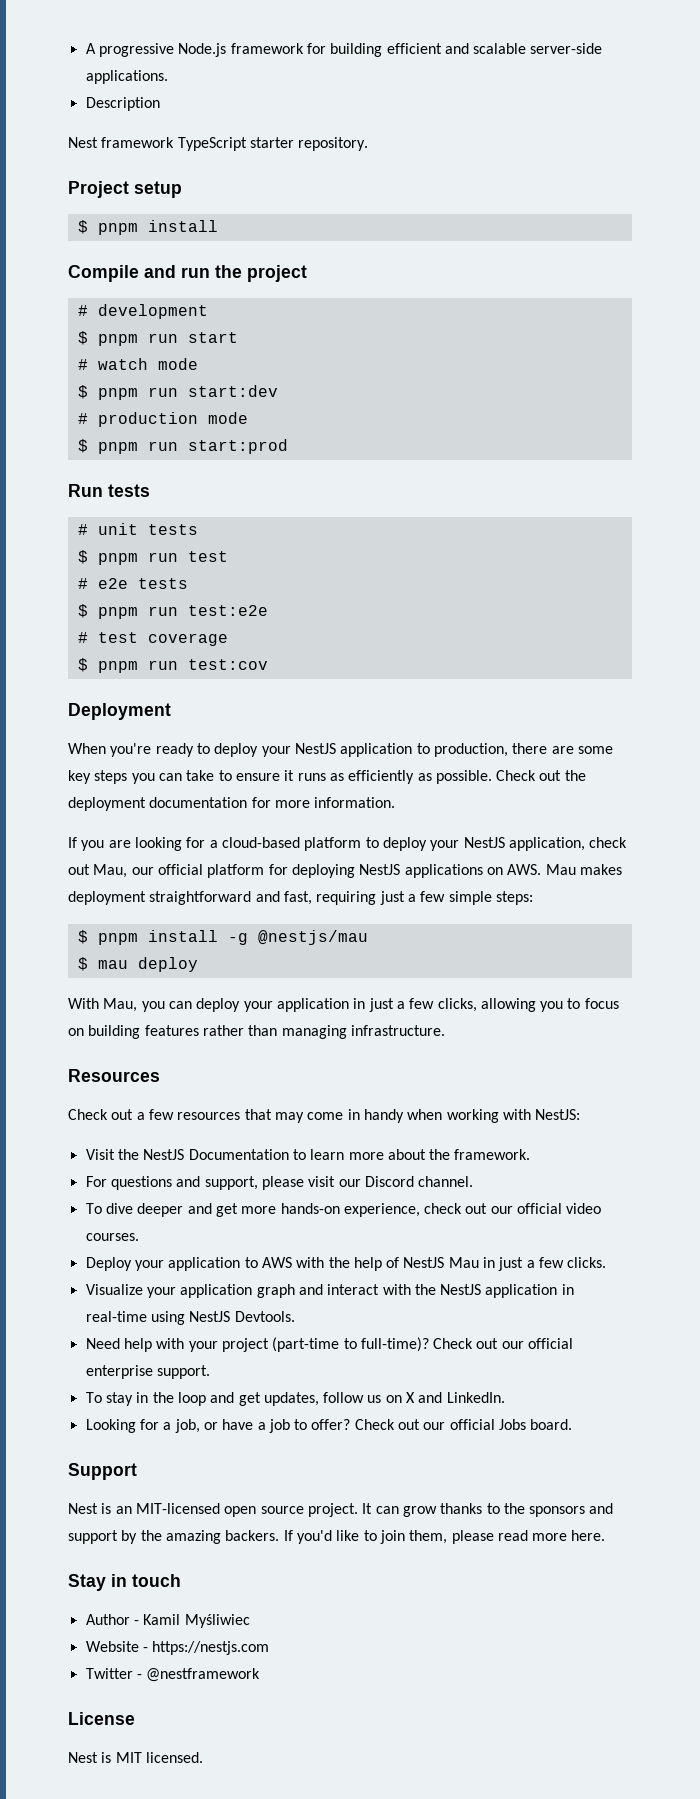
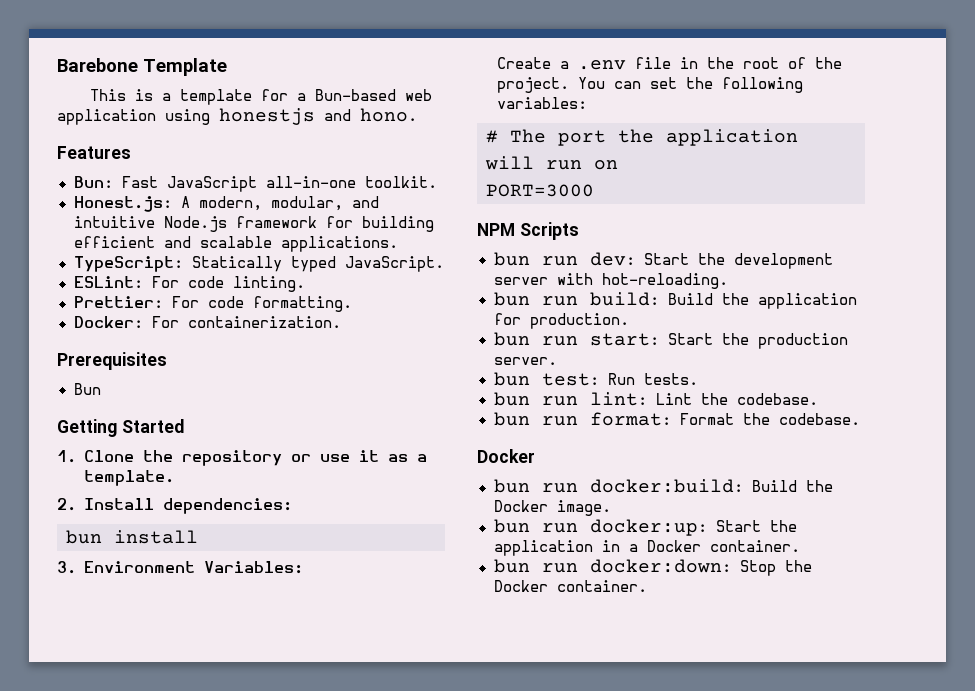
[85,43,174,57] A progressive -> [57,58,227,76] [89,89,432,105] [57,108,417,125] [57,146,131,159] [73,176,437,192] [73,196,379,212] [73,216,155,228] Barebone Template // This is a template for a Bun-based web application using honestjs and hono. // Features // Bun: Fast JavaScript all-in-one toolkit. // Honest.js: A modern, modular, and intuitive
[530,43,603,54] server-side -> (272, 242) none
[85,97,160,111] [68,137,369,151] [68,181,182,198] [77,220,218,235] [68,265,307,282] [77,304,208,319] [77,331,238,346] [77,358,198,370] [77,385,278,400] [77,412,248,427] [77,439,288,454] [68,484,150,497] [77,523,198,535] [77,550,228,565] [77,578,188,589] [77,604,268,619] [77,632,228,646] [77,658,268,673] [68,703,171,720] [68,743,613,757] [68,770,586,784] [68,797,396,811] [68,837,628,851] [68,864,622,878] [68,891,533,905] [77,930,368,945] [77,957,198,972] [68,998,619,1012] [68,1025,445,1039] [68,1069,160,1082] [68,1109,581,1123] [85,1149,531,1160] [85,1176,474,1190] [85,1203,602,1217] [85,1233,139,1241] [85,1257,607,1271] [85,1284,574,1298] [85,1311,295,1325] [85,1337,574,1352] [85,1365,210,1379] [85,1392,505,1406] [85,1419,573,1433] [68,1463,137,1480] [68,1503,614,1517] [68,1530,606,1544] [68,1574,181,1591] [85,1614,250,1628] [85,1641,270,1655] [85,1668,261,1682] [68,1712,135,1725] [68,1752,203,1763] Description // Nest framework TypeScript starter repository. // Project setup // $ pnpm install // Compile and run the project // # development // $ pnpm run start // # watch mode // $ pnpm run start:dev // # production mode // $ pnpm run start:prod // Run tests // # unit tests // $ pnpm run test // # e2e tests // $ pnpm run test:e2e // # test coverage // $ pnpm run test:cov // Deployment // When you're ready to deploy your NestJS application to production, there are some key steps you can take to ensure it runs as efficiently as possible. Check out the deployment documentation for more information. // If you are looking for a cloud-based platform to deploy your NestJS application, check out Mau, our official platform for deploying NestJS applications on AWS. Mau makes deployment straightforward and fast, requiring just a few simple steps: // $ pnpm install -g @nestjs/mau // $ mau deploy // With Mau, you can deploy your application in just a few clicks, allowing you to focus on building features rather than managing infrastructure. // Resources // Check out a few resources that may come in handy when working with NestJS: // Visit the NestJS Documentation to learn more about the framework. // For questions and support, please visit our Discord channel. // To dive deeper and get more hands-on experience, check out our official video courses. // Deploy your application to AWS with the help of NestJS Mau in just a few clicks. // Visualize your application graph and interact with the NestJS application in real-time using NestJS Devtools. // Need help with your project (part-time to full-time)? Check out our official enterprise support. // To stay in the loop and get updates, follow us on X and LinkedIn. // Looking for a job, or have a job to offer? Check out our official Jobs board. // Support // Nest is an MIT-licensed open source project. It can grow thanks to the sponsors and support by the amazing backers. If you'd like to join them, please read more here. // Stay in touch // Author - Kamil Myśliwiec // Website - https://nestjs.com // Twitter - @nestframework // License // Nest is MIT licensed. -> [73,256,444,272] [73,276,305,292] [73,296,352,312] [73,316,341,328] [57,352,167,370] [73,383,101,395] [57,419,184,437] [57,450,427,466] [83,470,174,486] [57,498,292,514] [66,530,198,544] [57,561,303,574] [496,57,842,70] [496,77,803,93] [496,97,587,109] [486,129,798,146] [485,156,618,170] [486,184,594,197] [477,222,579,240] [493,252,833,269] [493,273,728,289] [493,292,857,309] [493,313,629,329] [493,332,848,349] [493,357,557,365] [493,372,698,386] [493,392,818,406] [493,412,860,426] [477,449,535,463] [493,479,833,493] [493,500,611,516] [493,519,797,536] [493,540,800,556] [493,559,812,576] [493,580,647,592] TypeScript: Statically typed JavaScript. // ESLint: For code linting. // Prettier: For code formatting. // Docker: For containerization. // Prerequisites // Bun // Getting Started // 1. Clone the repository or use it as a template. // 2. Install dependencies: // bun install // 3. Environment Variables: // Create a .env file in the root of the project. You can set the following variables: // # The port the application will run on // PORT=3000 // NPM Scripts // bun run dev: Start the development server with hot-reloading. // bun run build: Build the application for production. // bun run start: Start the production server. // bun test: Run tests. // bun run lint: Lint the codebase. // bun run format: Format the codebase. // Docker // bun run docker:build: Build the Docker image. // bun run docker:up: Start the application in a Docker container. // bun run docker:down: Stop the Docker container.

